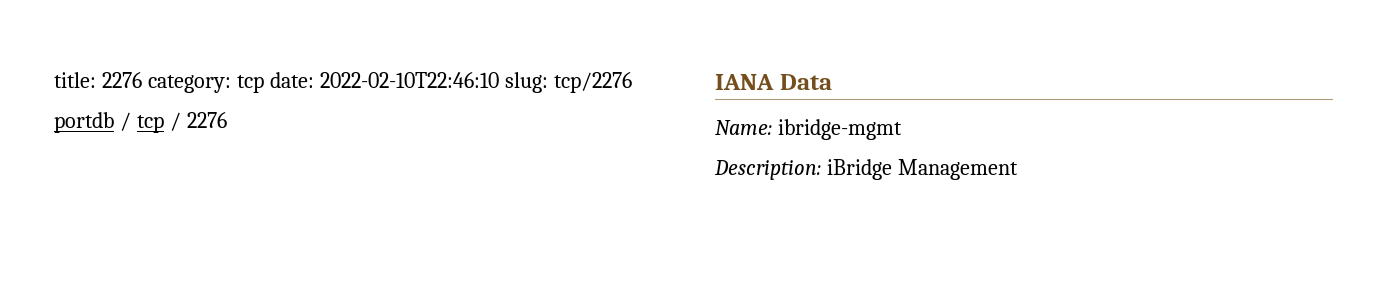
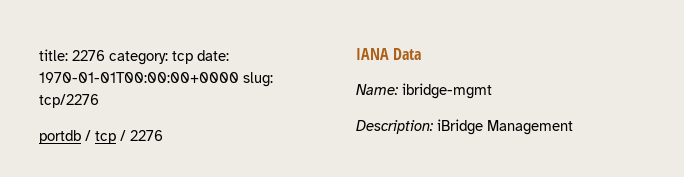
[319,72,499,88] 2022-02-10T22:46:10 -> [39,72,239,83] 1970-01-01T00:00:00+0000

